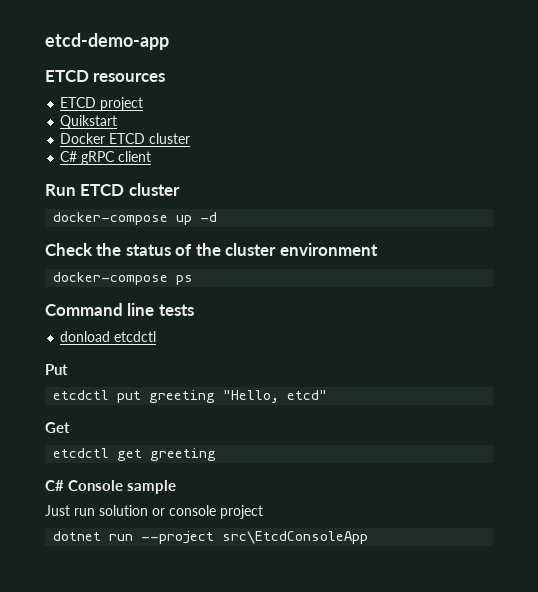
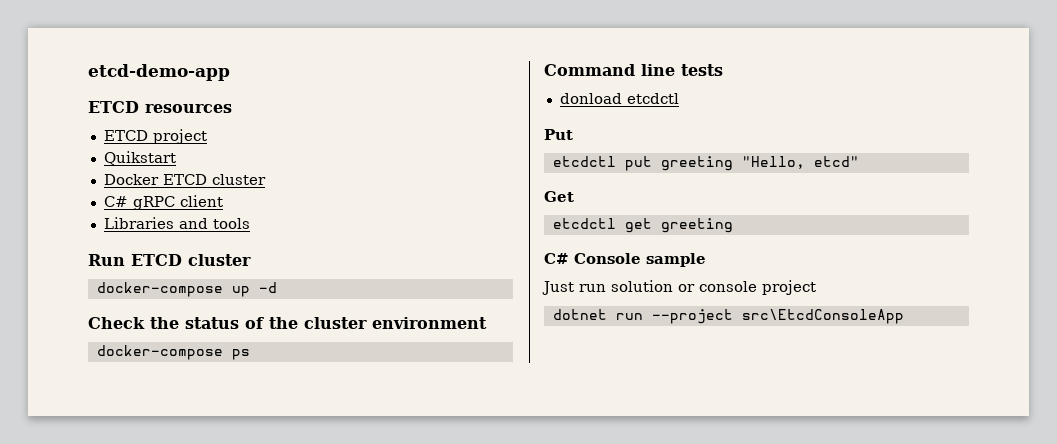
(152, 156) none -> [103,217,250,229] // Libraries and tools

